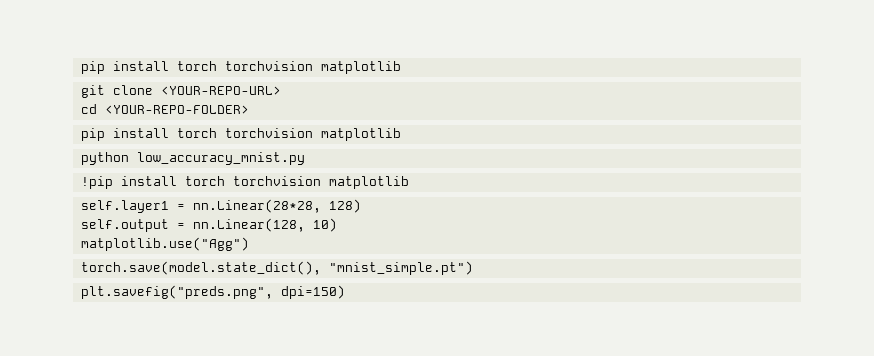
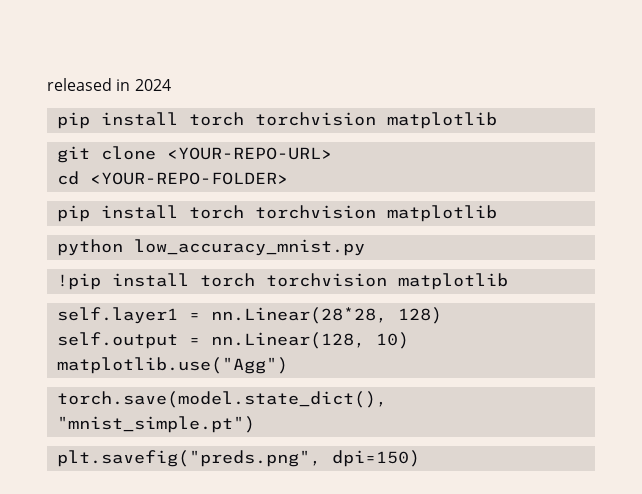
(81, 67) none -> [47,78,171,91] released in 2024 //

